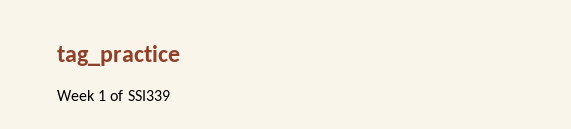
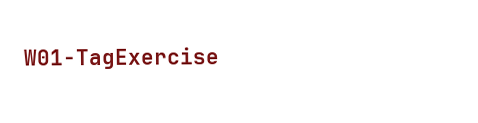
[57,45,180,66] [57,90,170,101] tag_practice // Week 1 of SSI339 -> [23,47,220,70] W01-TagExercise

